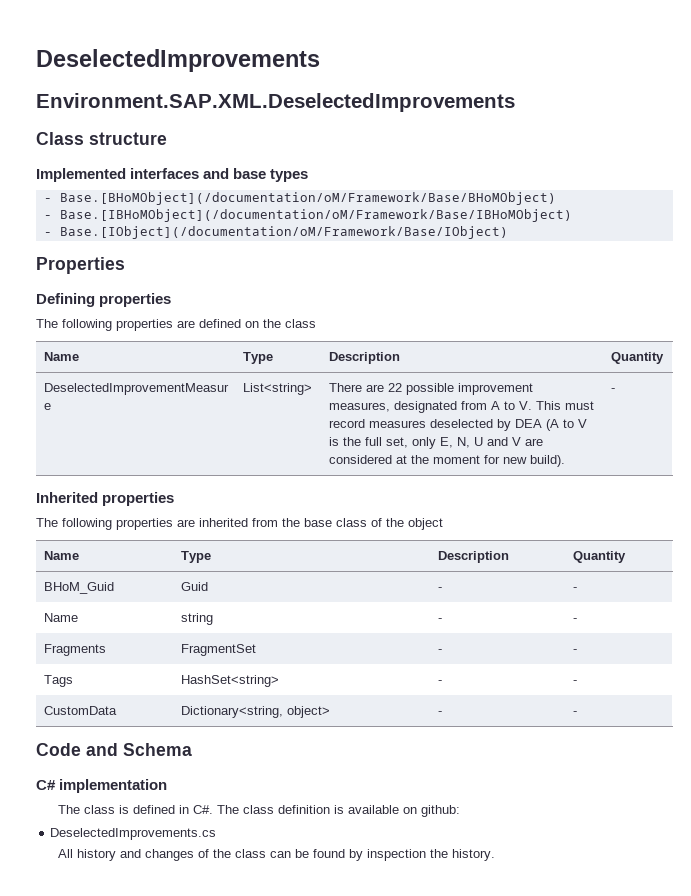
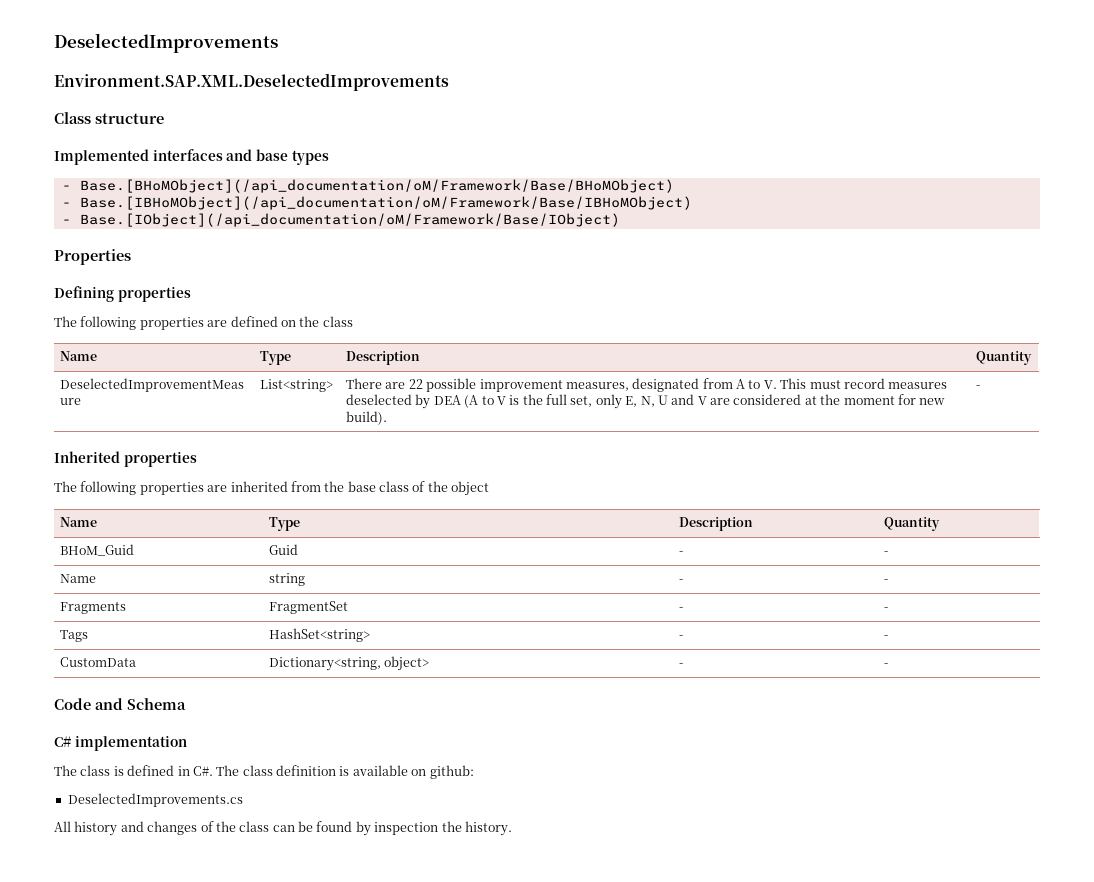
[59,192,556,205] [43,209,572,222] [43,226,508,239] Base.[BHoMObject](/documentation/oM/Framework/Base/BHoMObject) // - Base.[IBHoMObject](/documentation/oM/Framework/Base/IBHoMObject) // - Base.[IObject](/documentation/oM/Framework/Base/IObject) -> [79,179,674,193] [61,196,692,210] [61,213,620,227] Base.[BHoMObject](/api_documentation/oM/Framework/Base/BHoMObject) // - Base.[IBHoMObject](/api_documentation/oM/Framework/Base/IBHoMObject) // - Base.[IObject](/api_documentation/oM/Framework/Base/IObject)

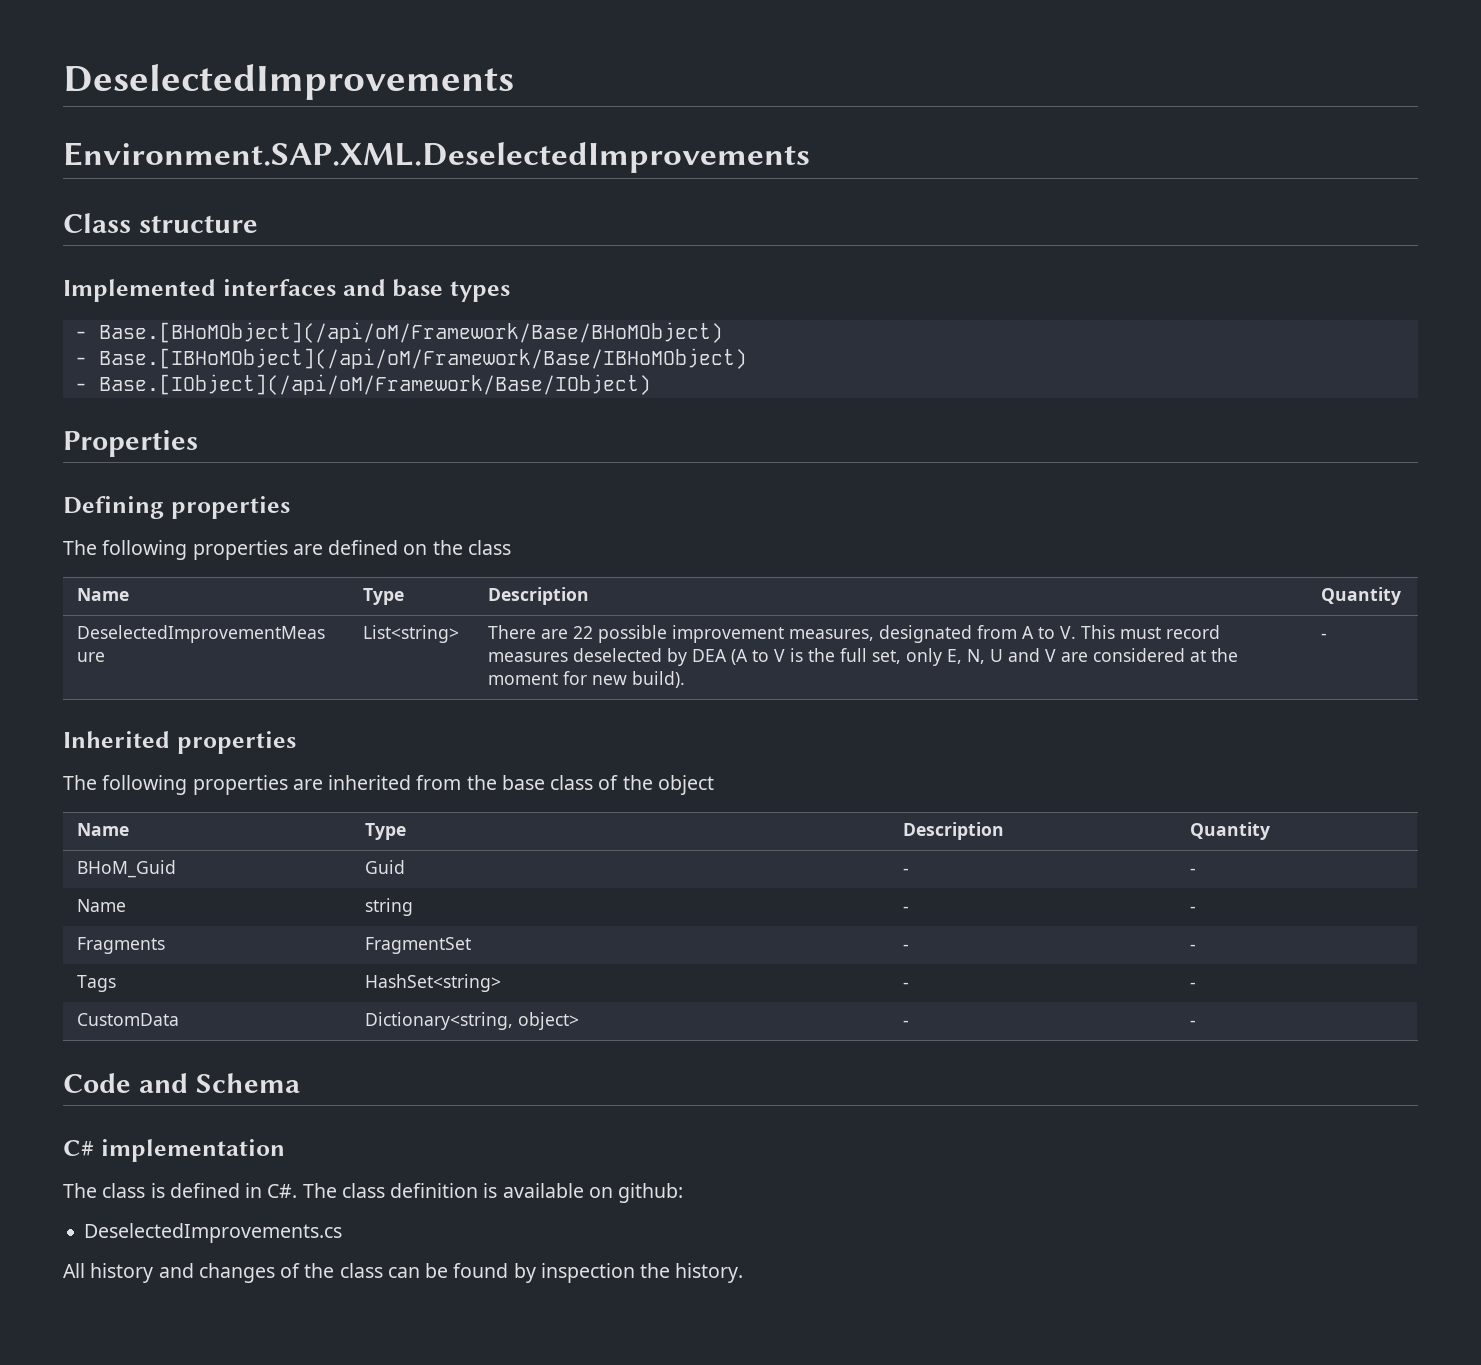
[79,179,674,193] [61,196,692,210] [61,213,620,227] Base.[BHoMObject](/api_documentation/oM/Framework/Base/BHoMObject) // - Base.[IBHoMObject](/api_documentation/oM/Framework/Base/IBHoMObject) // - Base.[IObject](/api_documentation/oM/Framework/Base/IObject) -> [98,322,723,343] [74,348,747,369] [74,374,651,395] Base.[BHoMObject](/api/oM/Framework/Base/BHoMObject) // - Base.[IBHoMObject](/api/oM/Framework/Base/IBHoMObject) // - Base.[IObject](/api/oM/Framework/Base/IObject)

